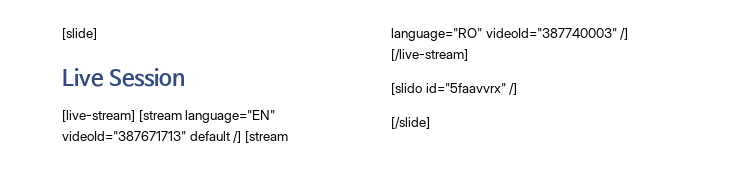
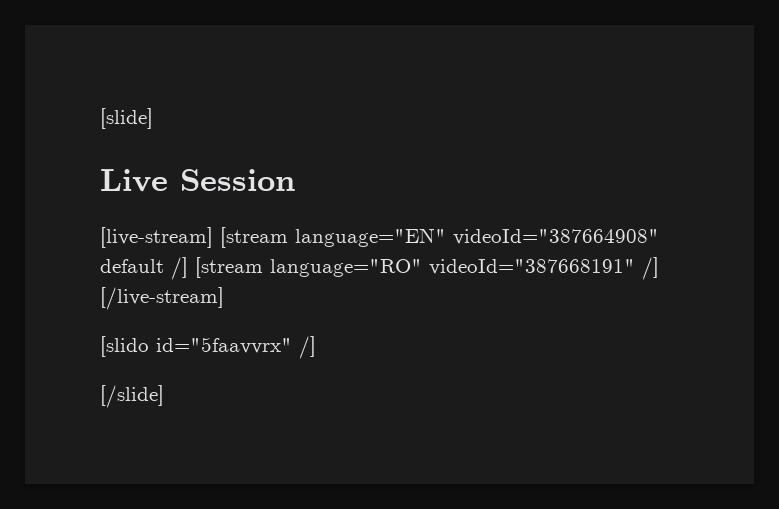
[62,131,186,141] videoId="387671713" -> [453,229,659,245] videoId="387664908"
[485,28,617,38] videoId="387740003" -> [429,259,635,275] videoId="387668191"

